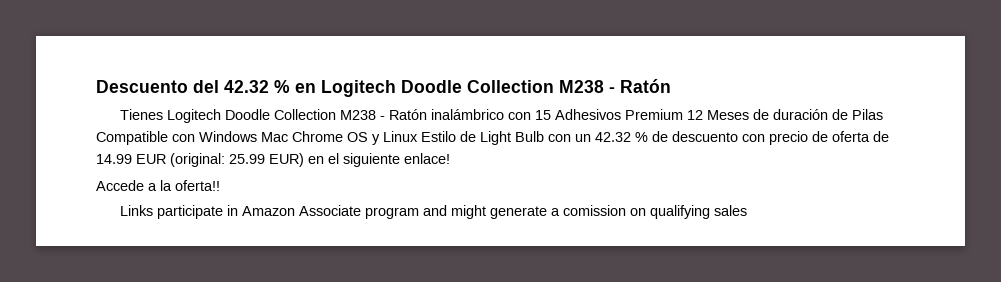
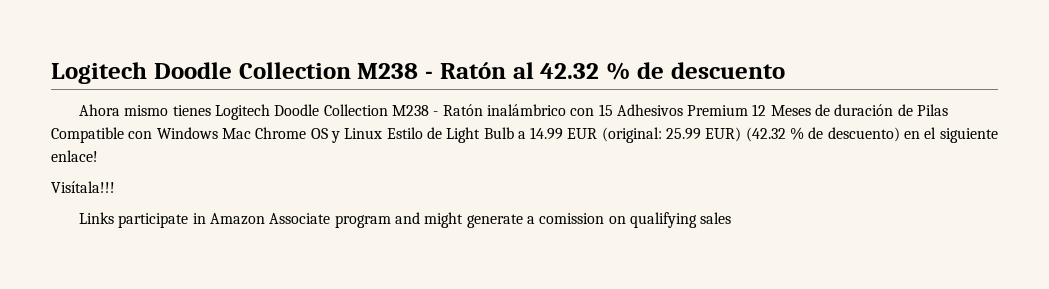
[96,79,671,97] [119,109,163,120] Descuento del 42.32 % en Logitech Doodle Collection M238 - Ratón // Tienes -> [51,62,785,84] [79,104,211,116] Logitech Doodle Collection M238 - Ratón al 42.32 % de descuento // Ahora mismo tienes
[548,131,889,145] con un 42.32 % de descuento con precio de oferta de -> [517,131,526,139] a
(304, 160) none -> [745,127,900,142] (42.32 % de descuento)
[96,180,220,191] Accede a la oferta!! -> [51,181,115,193] Visítala!!!

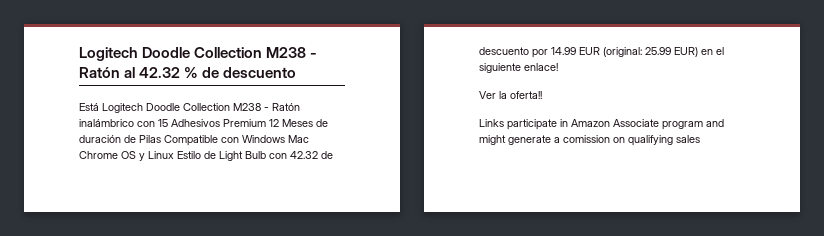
[79,104,211,116] Ahora mismo tienes -> [79,103,99,111] Está
[517,131,526,139] a -> [269,151,333,159] [479,47,548,58] con 42.32 de descuento por
[745,127,900,142] (42.32 % de descuento) -> (698, 52) none
[51,181,115,193] Visítala!!! -> [479,91,542,99] Ver la oferta!!

